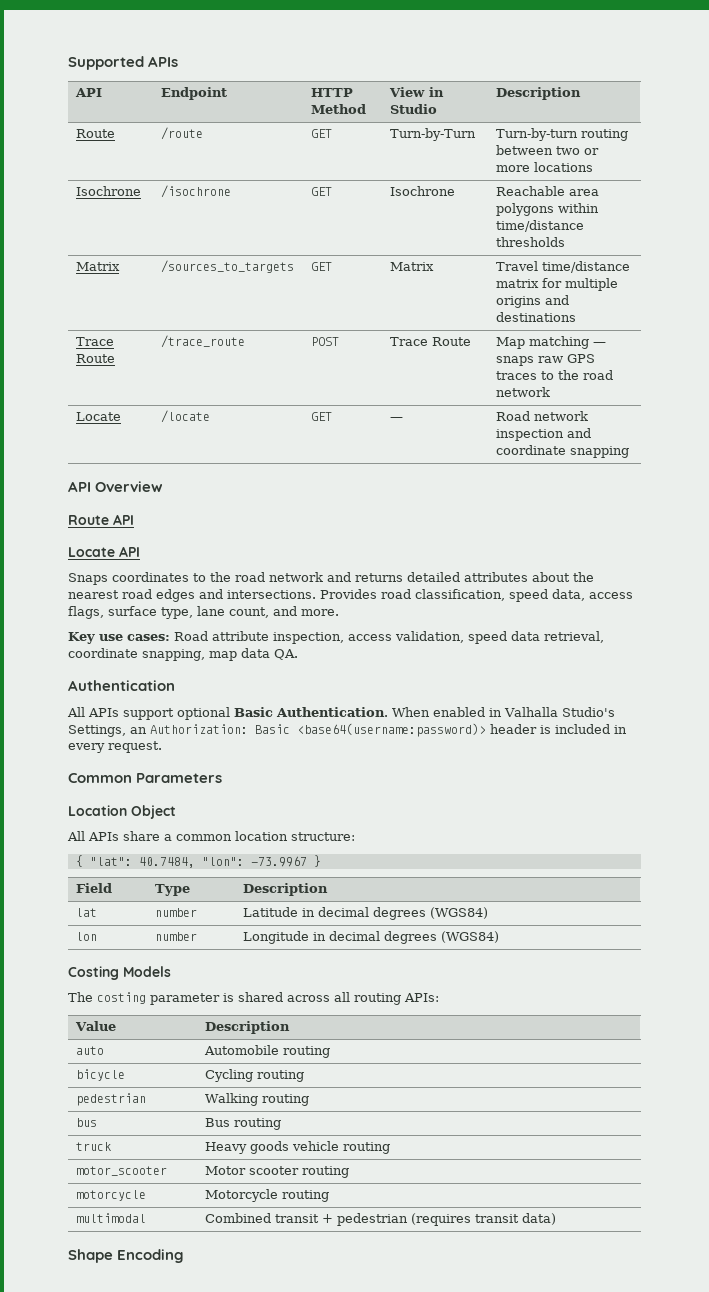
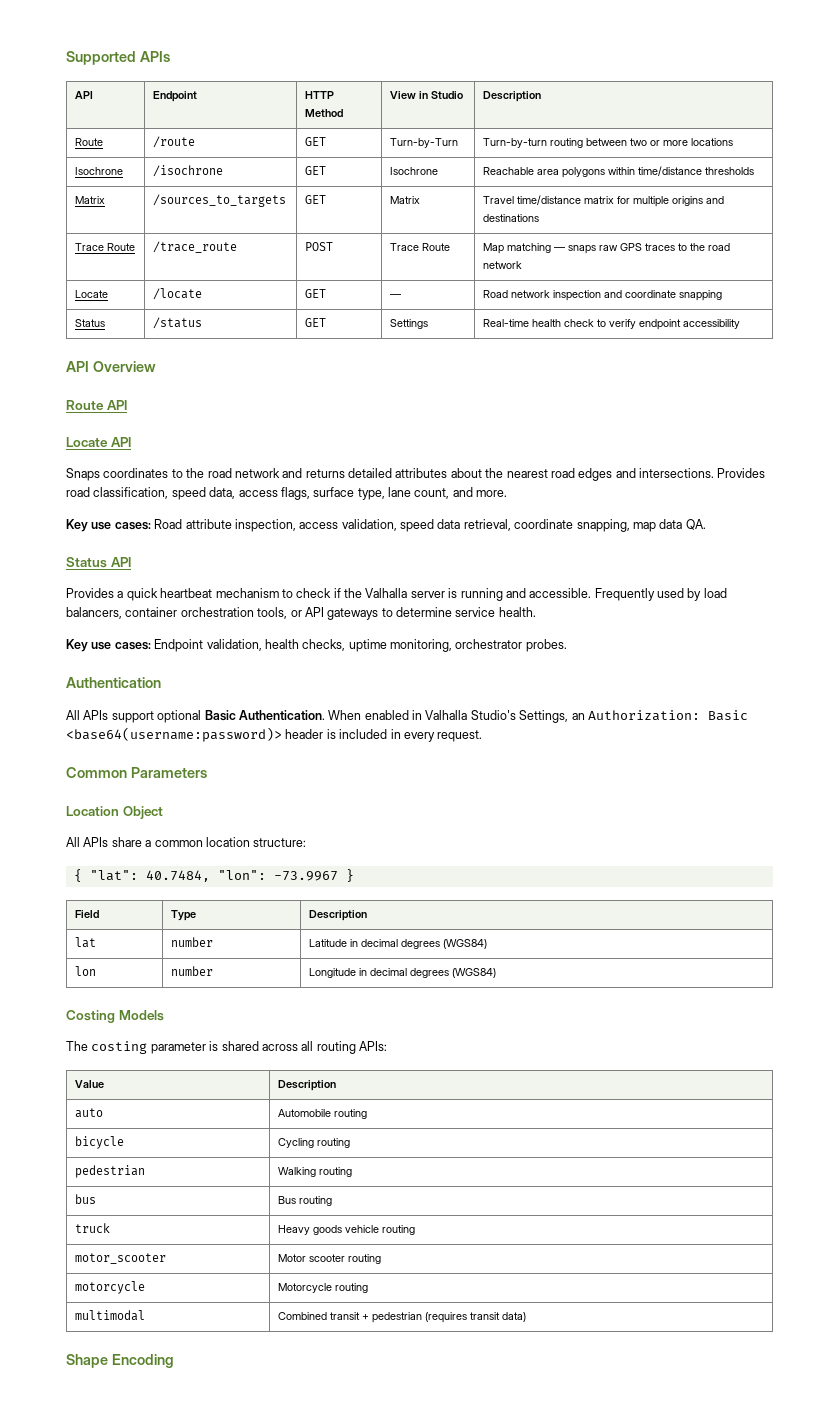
(630, 452) none -> [74,319,105,327] [152,317,202,329] [304,318,326,327] [389,319,428,329] [482,319,740,330] // Status | /status | GET | Settings | Real-time health check to verify endpoint accessibility
(298, 654) none -> [66,557,131,568] [66,588,727,601] [66,607,536,620] [66,639,567,652] // Status API // Provides a quick heartbeat mechanism to check if the Valhalla server is running and accessible. Frequently used by load balancers, container orchestration tools, or API gateways to determine service health. // Key use cases: Endpoint validation, health checks, uptime monitoring, orchestrator probes.

